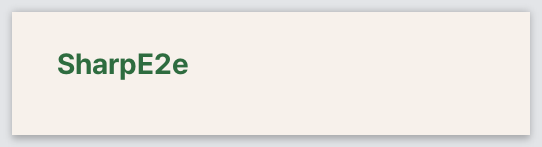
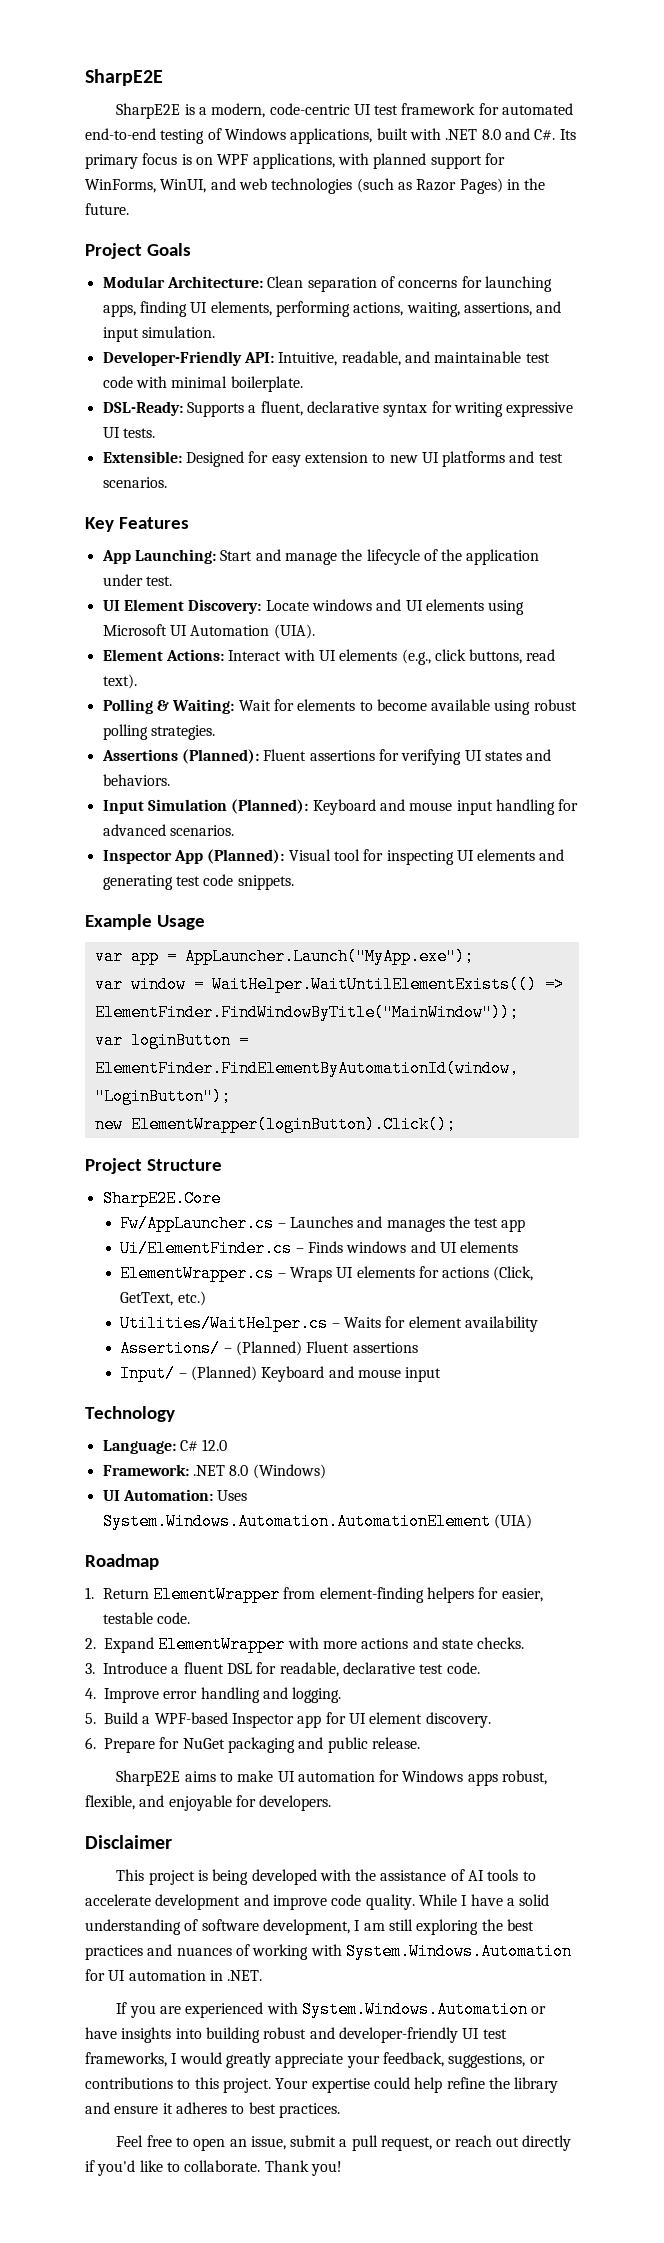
[57,53,189,80] SharpE2e -> [85,69,163,86] [116,103,574,119] [85,128,576,144] [85,153,505,169] [85,178,546,194] [85,203,129,215] [85,243,191,259] [102,276,552,292] [102,301,562,317] [102,326,215,342] [102,351,550,366] [102,376,303,392] [102,401,574,417] [102,427,155,438] [102,451,563,467] [102,477,167,488] [85,517,189,532] [101,549,540,565] [102,574,172,586] [102,599,525,615] [102,624,315,639] [102,649,556,665] [102,674,137,689] [102,699,577,715] [102,724,215,740] [101,749,552,765] [102,774,170,786] [102,799,579,815] [102,824,234,836] [102,849,565,865] [102,874,294,890] [85,914,205,930] [94,948,474,965] [94,976,564,993] [94,1004,519,1021] [94,1032,249,1049] [94,1060,519,1077] [94,1088,231,1105] [94,1116,456,1133] [85,1158,222,1174] [102,1190,221,1207] [120,1215,526,1232] [120,1240,519,1257] [120,1265,534,1282] [120,1291,206,1306] [120,1315,538,1332] [120,1340,418,1357] [120,1365,442,1382] [85,1406,175,1422] [102,1439,228,1454] [102,1464,326,1479] [102,1489,248,1501] [102,1513,532,1530] [85,1554,159,1570] [85,1586,543,1603] [102,1612,190,1624] [85,1636,525,1653] [85,1662,480,1677] [85,1687,342,1703] [85,1712,491,1728] [85,1737,420,1753] [116,1770,548,1786] [85,1795,332,1811] [85,1835,172,1849] [116,1869,536,1885] [85,1894,550,1910] [85,1919,534,1935] [85,1943,572,1960] [85,1969,263,1981] [116,2001,547,2018] [85,2027,507,2043] [85,2052,545,2068] [85,2077,559,2093] [85,2102,340,2118] [116,2135,572,2151] [85,2160,342,2176] SharpE2E // SharpE2E is a modern, code-centric UI test framework for automated end-to-end testing of Windows applications, built with .NET 8.0 and C#. Its primary focus is on WPF applications, with planned support for WinForms, WinUI, and web technologies (such as Razor Pages) in the future. // Project Goals // Modular Architecture: Clean separation of concerns for launching apps, finding UI elements, performing actions, waiting, assertions, and input simulation. // Developer-Friendly API: Intuitive, readable, and maintainable test code with minimal boilerplate. // DSL-Ready: Supports a fluent, declarative syntax for writing expressive UI tests. // Extensible: Designed for easy extension to new UI platforms and test scenarios. // Key Features // App Launching: Start and manage the lifecycle of the application under test. // UI Element Discovery: Locate windows and UI elements using Microsoft UI Automation (UIA). // Element Actions: Interact with UI elements (e.g., click buttons, read text). // Polling & Waiting: Wait for elements to become available using robust polling strategies. // Assertions (Planned): Fluent assertions for verifying UI states and behaviors. // Input Simulation (Planned): Keyboard and mouse input handling for advanced scenarios. // Inspector App (Planned): Visual tool for inspecting UI elements and generating test code snippets. // Example Usage // var app = AppLauncher.Launch("MyApp.exe"); // var window = WaitHelper.WaitUntilElementExists(() => ElementFinder.FindWindowByTitle("MainWindow")); // var loginButton = ElementFinder.FindElementByAutomationId(window, "LoginButton"); // new ElementWrapper(loginButton).Click(); // Project Structure // SharpE2E.Core // Fw/AppLauncher.cs – Launches and manages the test app // Ui/ElementFinder.cs – Finds windows and UI elements // ElementWrapper.cs – Wraps UI elements for actions (Click, GetText, etc.) // Utilities/WaitHelper.cs – Waits for element availability // Assertions/ – (Planned) Fluent assertions // Input/ – (Planned) Keyboard and mouse input // Technology // Language: C# 12.0 // Framework: .NET 8.0 (Windows) // UI Automation: Uses System.Windows.Automation.AutomationElement (UIA) // Roadmap // 1. Return ElementWrapper from element-finding helpers for easier, testable code. // 2. Expand ElementWrapper with more actions and state checks. // 3. Introduce a fluent DSL for readable, declarative test code. // 4. Improve error handling and logging. // 5. Build a WPF-based Inspector app for UI element discovery. // 6. Prepare for NuGet packaging and public release. // SharpE2E aims to make UI automation for Windows apps robust, flexible, and enjoyable for developers. // Disclaimer // This project is being developed with the assistance of AI tools to accelerate development and improve code quality. While I have a solid understanding of software development, I am still exploring the best practices and nuances of working with System.Windows.Automation for UI automation in .NET. // If you are experienced with System.Windows.Automation or have insights into building robust and developer-friendly UI test frameworks, I would greatly appreciate your feedback, suggestions, or contributions to this project. Your expertise could help refine the library and ensure it adheres to best practices. // Feel free to open an issue, submit a pull request, or reach out directly if you'd like to collaborate. Thank you!

